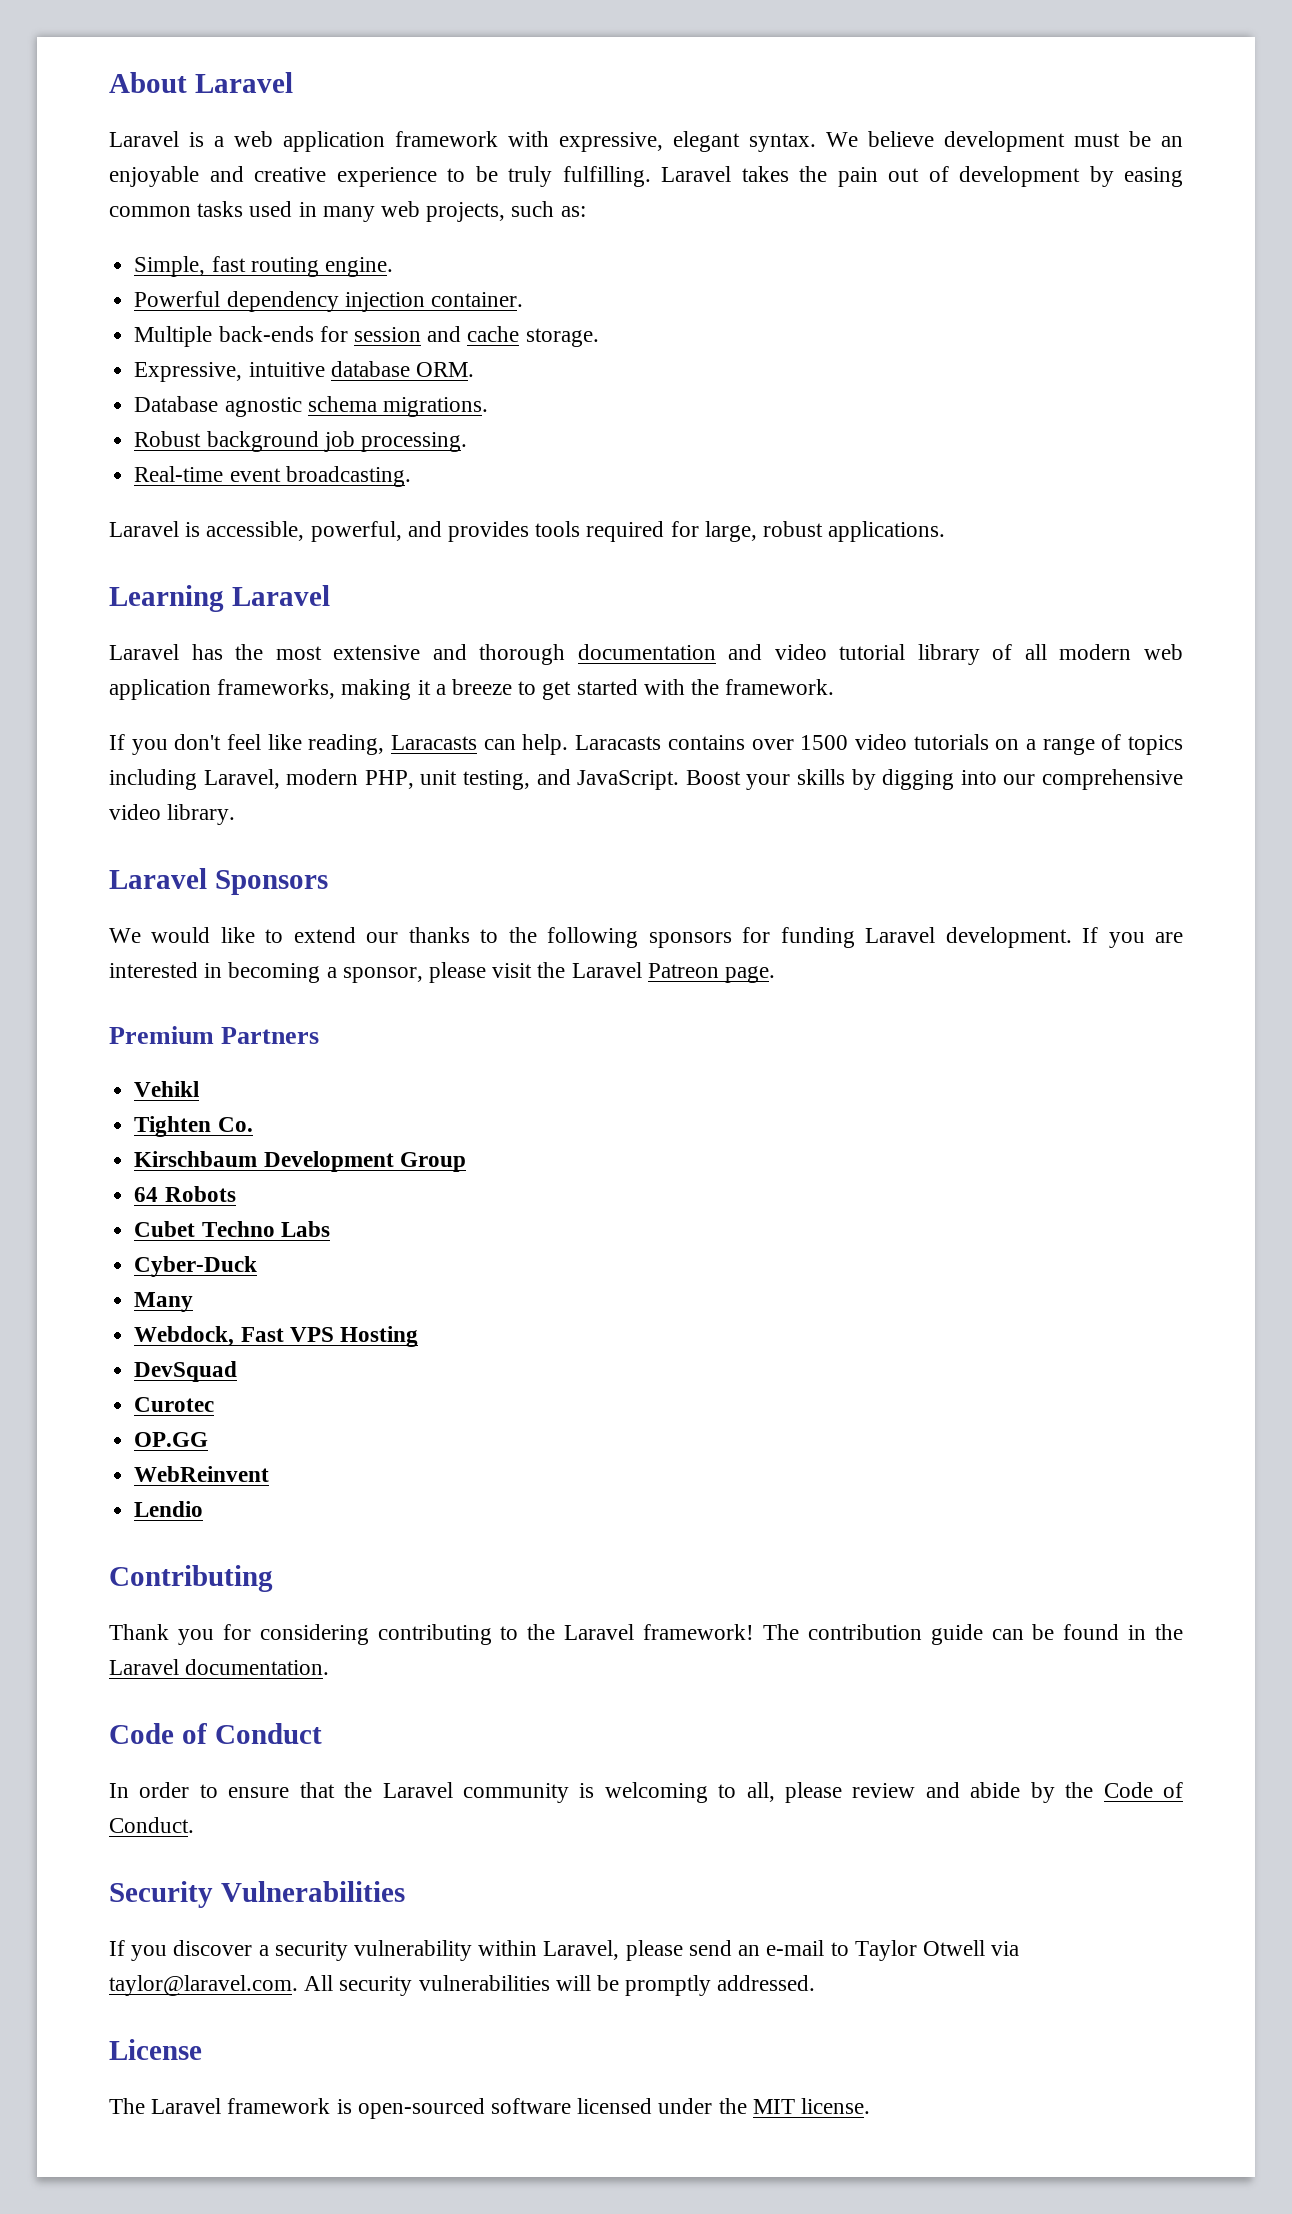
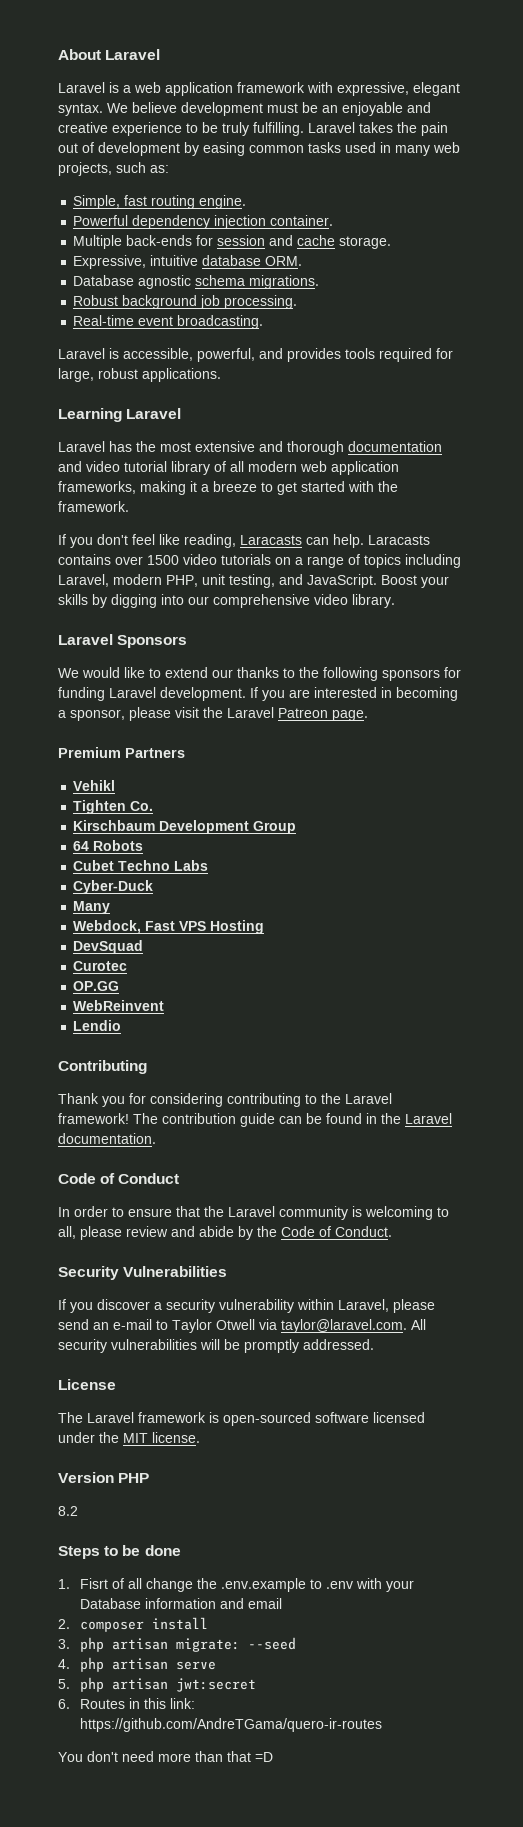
(871, 2106) none -> [58,1472,150,1483] [58,1506,78,1516] [58,1545,181,1559] [58,1578,414,1592] [79,1598,282,1609] [58,1617,208,1632] [58,1637,296,1652] [58,1657,216,1672] [58,1677,256,1692] [58,1698,195,1709] [79,1718,382,1732] [58,1751,273,1762] // Version PHP // 8.2 // Steps to be done // 1. Fisrt of all change the .env.example to .env with your Database information and email // 2. composer install // 3. php artisan migrate: --seed // 4. php artisan serve // 5. php artisan jwt:secret // 6. Routes in this link: https://github.com/AndreTGama/quero-ir-routes // You don't need more than that =D

